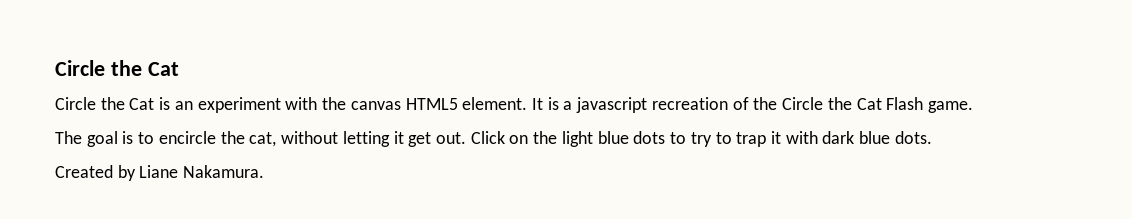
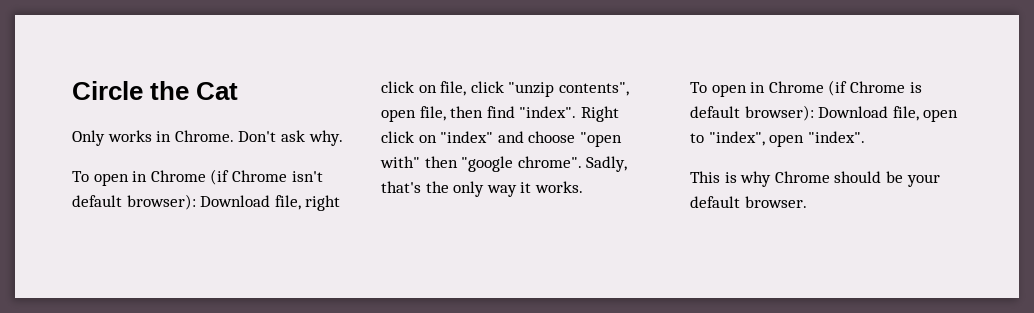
[55,97,973,113] [55,131,932,147] [55,165,265,181] Circle the Cat is an experiment with the canvas HTML5 element. It is a javascript recreation of the Circle the Cat Flash game. // The goal is to encircle the cat, without letting it get out. Click on the light blue dots to try to trap it with dark blue dots. // Created by Liane Nakamura. -> [72,130,343,146] [72,169,323,186] [72,194,341,211] [381,81,629,97] [381,106,619,122] [381,131,622,147] [380,156,628,172] [381,181,583,197] [690,80,922,97] [690,105,959,122] [690,131,865,147] [690,171,940,187] [690,196,807,208] Only works in Chrome. Don't ask why. // To open in Chrome (if Chrome isn't default browser): Download file, right click on file, click "unzip contents", open file, then find "index". Right click on "index" and choose "open with" then "google chrome". Sadly, that's the only way it works. // To open in Chrome (if Chrome is default browser): Download file, open to "index", open "index". // This is why Chrome should be your default browser.

